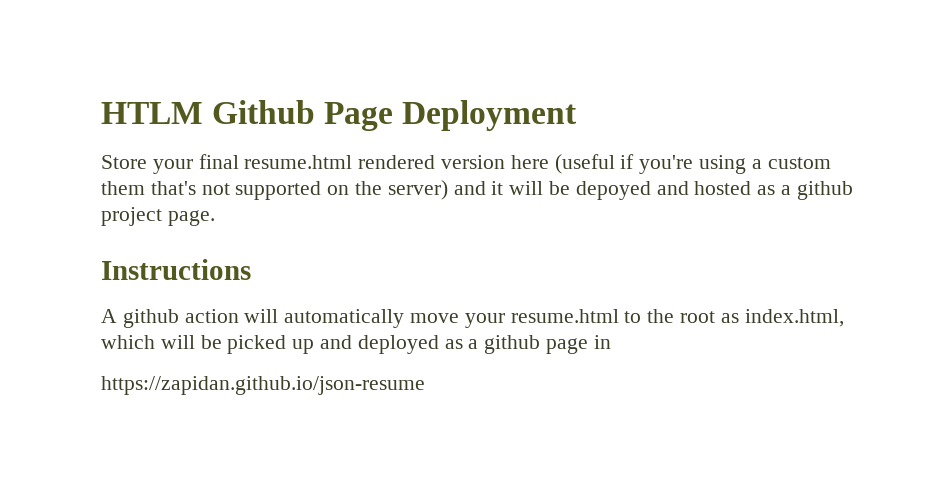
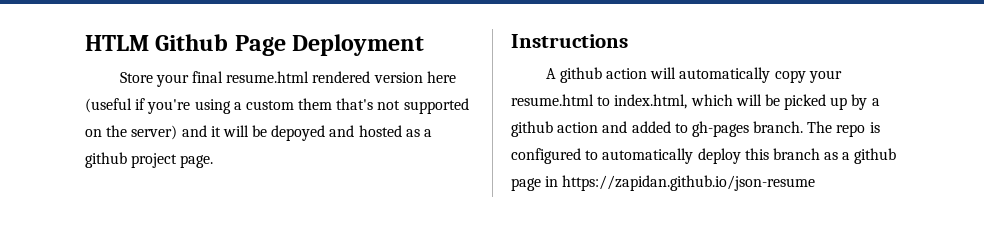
[410,313,460,323] move -> [774,70,806,83] copy
[647,309,739,323] the root as -> (611, 101) none
[320,335,439,354] and deployed -> [851,94,880,110] [511,121,880,137] [511,148,820,164] by a github action and added to gh-pages branch. The repo is configured to automatically deploy this branch
(611, 342) // -> (559, 181) none

